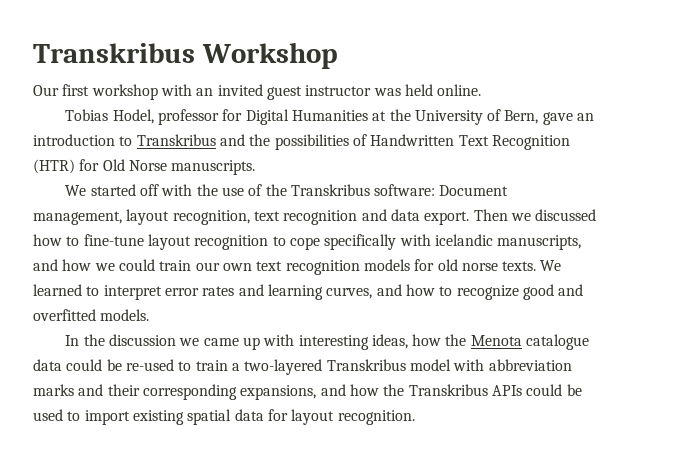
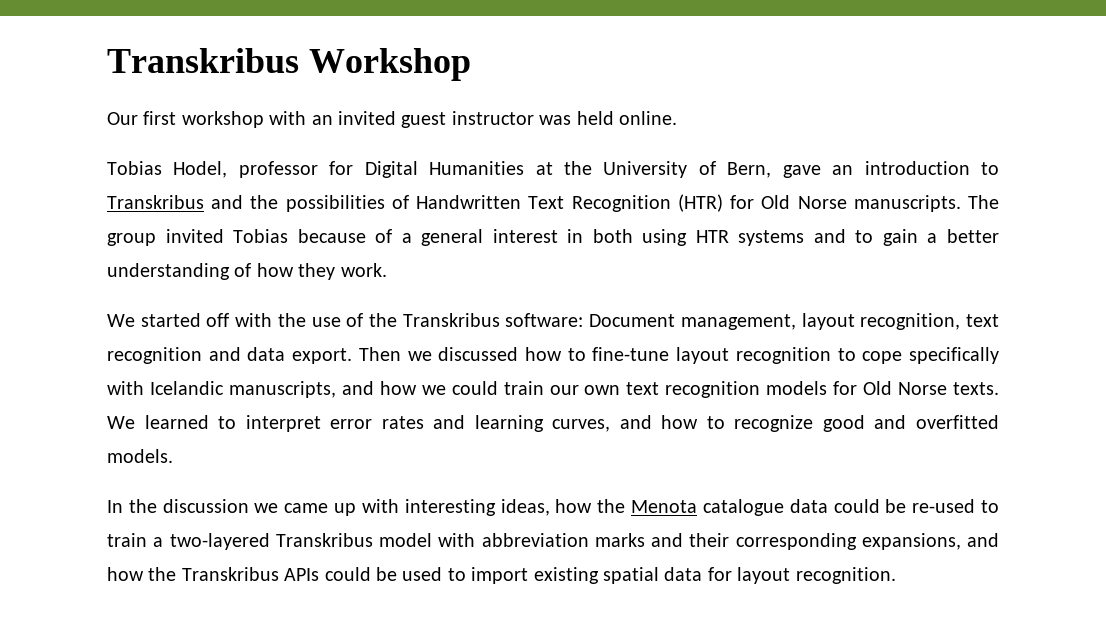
(256, 167) none -> [968,195,1000,209] [107,229,999,246] [107,263,387,280] The group invited Tobias because of a general interest in both using HTR systems and to gain a better understanding of how they work.
[434,234,493,246] icelandic -> [149,381,224,395] Icelandic
[437,259,498,271] old norse -> [863,381,948,395] Old Norse

